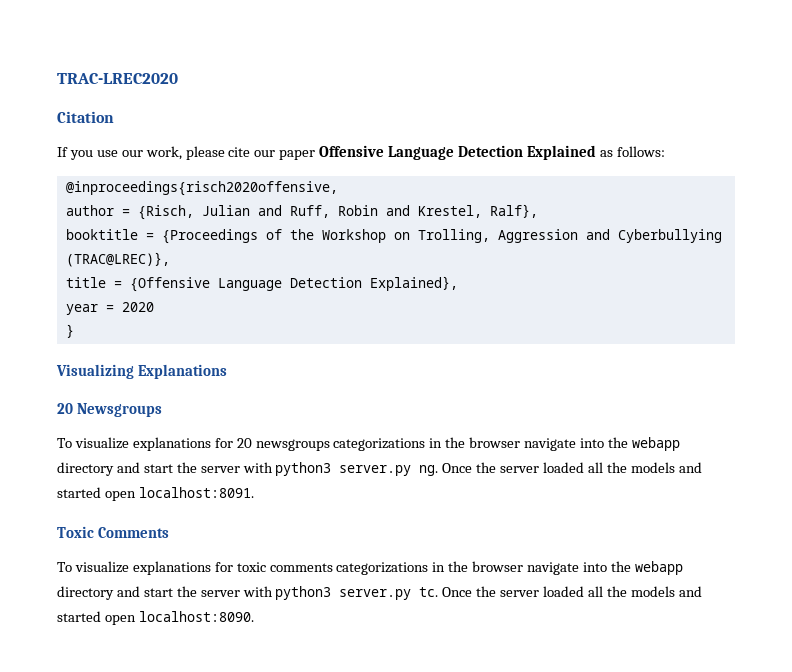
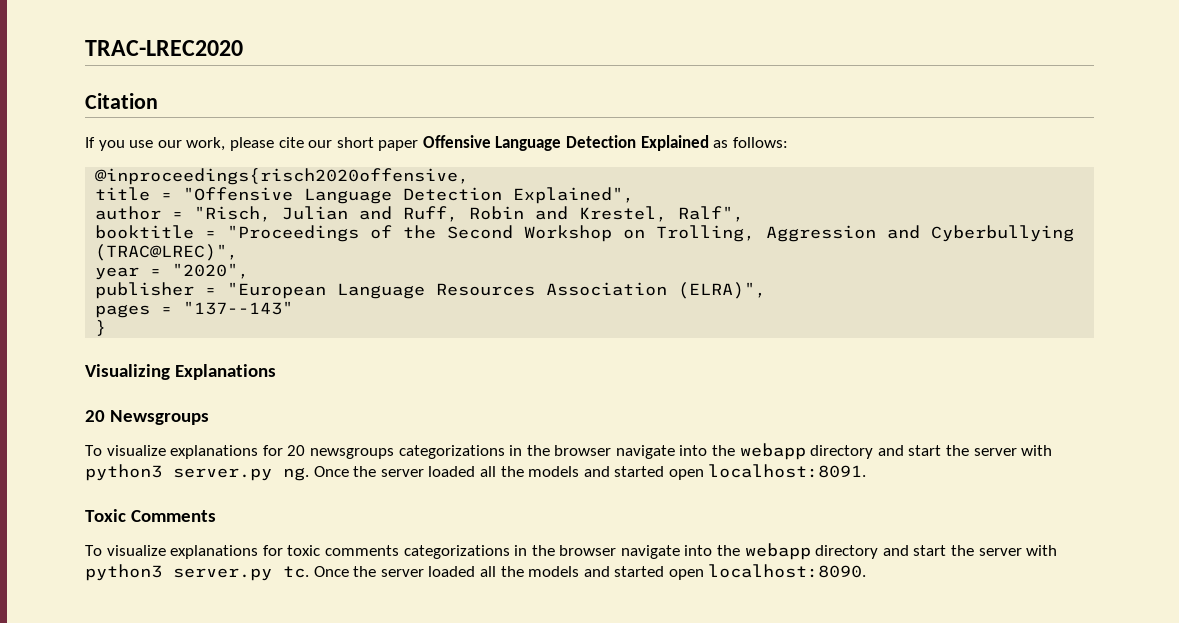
(276, 153) none -> [336,137,374,148] short
(338, 188) none -> [95,187,635,204] // title = "Offensive Language Detection Explained",
[137,205,194,220] {Risch, -> [194,206,272,222] "Risch,
[489,204,538,218] Ralf}, -> [678,206,745,222] Ralf",
[161,229,258,244] {Proceedings -> [227,225,360,242] "Proceedings
(314, 234) none -> [447,225,514,239] Second
[65,252,170,267] [65,276,458,292] [65,302,154,315] (TRAC@LREC)}, // title = {Offensive Language Detection Explained}, // year = 2020 -> [95,244,239,261] [95,263,250,280] [95,282,767,299] [95,301,294,318] (TRAC@LREC)", // year = "2020", // publisher = "European Language Resources Association (ELRA)", // pages = "137--143"

